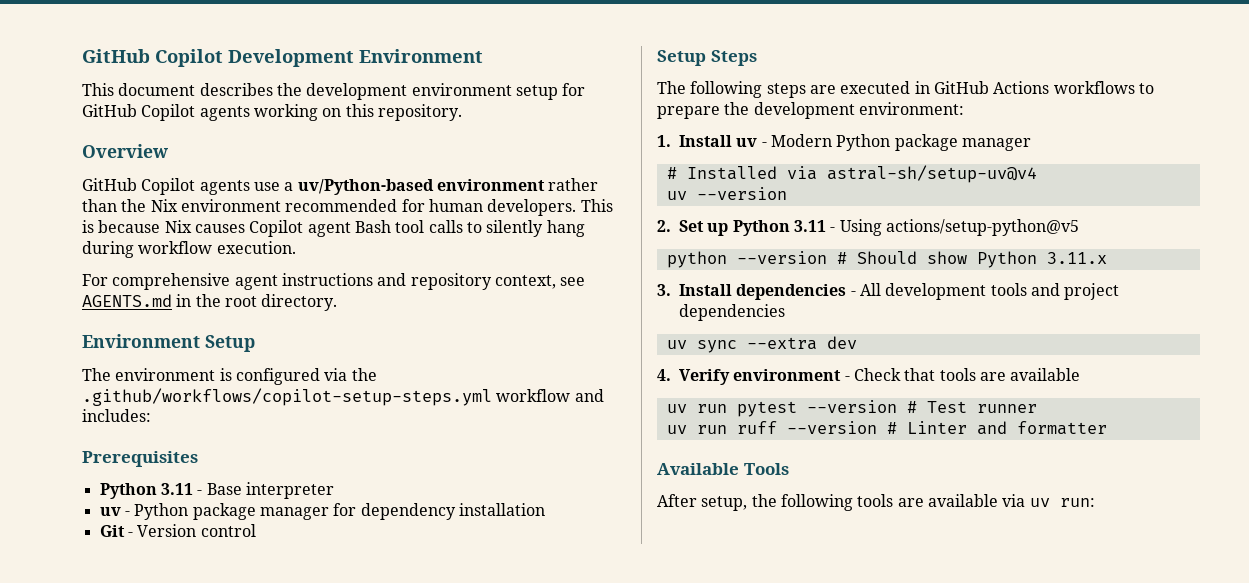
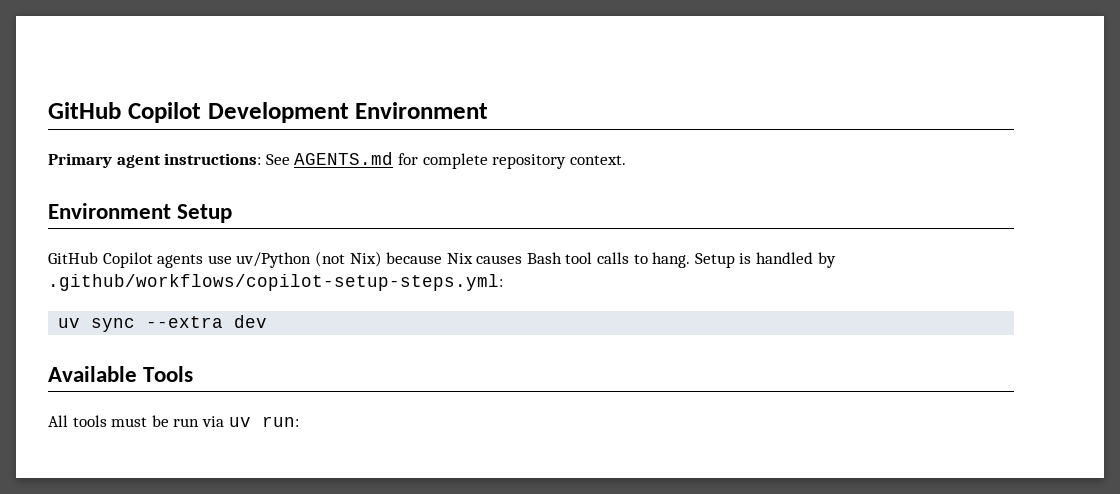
[82,83,586,100] [82,104,462,121] [82,144,168,158] [82,178,599,195] [82,199,613,216] [82,220,94,233] This document describes the development environment setup for GitHub Copilot agents working on this repository. // Overview // GitHub Copilot agents use a uv/Python-based environment rather than the Nix environment recommended for human developers. This is -> [48,152,626,169] [48,203,233,223] [48,251,382,268] Primary agent instructions: See AGENTS.md for complete repository context. // Environment Setup // GitHub Copilot agents use uv/Python (not Nix)
[249,220,351,237] Copilot agent -> (523, 259) none
[486,220,585,237] [82,241,296,258] [82,273,586,290] [82,294,338,311] [82,334,255,352] [82,368,377,385] [82,388,604,406] [82,409,151,422] [82,451,198,467] [99,482,334,499] [99,503,545,520] [99,524,256,537] [657,50,757,66] [657,81,1154,98] [657,102,964,119] [657,134,1031,151] [666,165,1037,183] [666,187,787,200] [657,219,1079,236] [666,251,1107,268] [657,283,1120,300] [679,304,785,321] [666,336,857,353] [657,368,1081,385] [666,400,1037,417] [666,421,1107,435] [657,463,789,475] [657,494,998,511] silently hang during workflow execution. // For comprehensive agent instructions and repository context, see AGENTS.md in the root directory. // Environment Setup // The environment is configured via the .github/workflows/copilot-setup-steps.yml workflow and includes: // Prerequisites // Python 3.11 - Base interpreter // uv - Python package manager for dependency installation // Git - Version control // Setup Steps // The following steps are executed in GitHub Actions workflows to prepare the development environment: // 1. Install uv - Modern Python package manager // # Installed via astral-sh/setup-uv@v4 // uv --version // 2. Set up Python 3.11 - Using actions/setup-python@v5 // python --version # Should show Python 3.11.x // 3. Install dependencies - All development tools and project dependencies // uv sync --extra dev // 4. Verify environment - Check that tools are available // uv run pytest --version # Test runner // uv run ruff --version # Linter and formatter // Available Tools // After setup, the following tools are available -> [652,252,836,268] [48,274,503,291] [58,315,268,332] [48,366,194,382] [48,415,200,427] hang. Setup is handled by .github/workflows/copilot-setup-steps.yml: // uv sync --extra dev // Available Tools // All tools must be run

